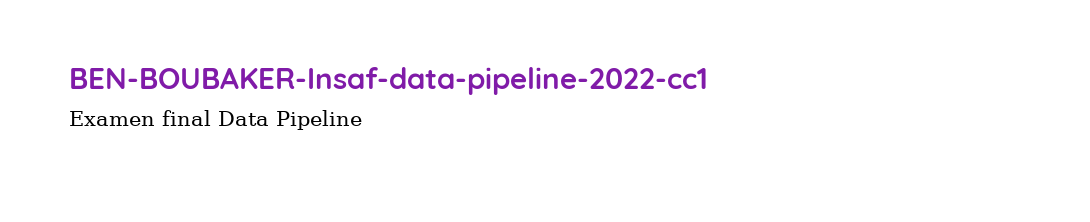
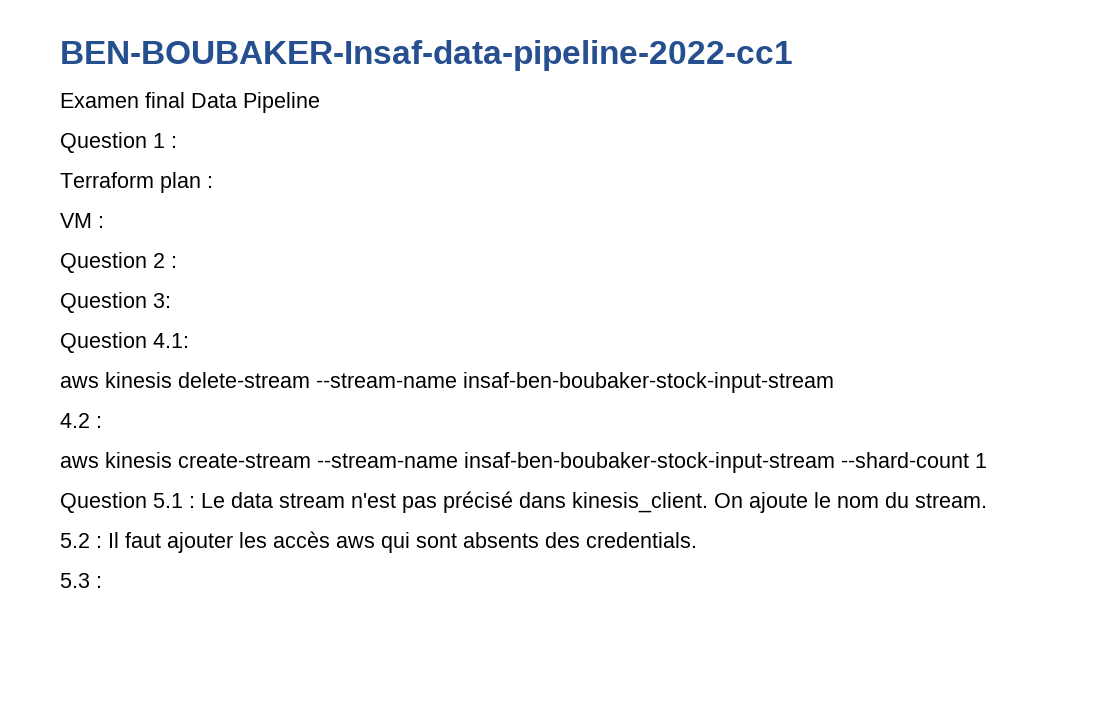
(362, 120) none -> [60,132,177,153] [60,172,213,193] [60,213,104,228] [60,252,177,273] [60,292,171,313] [60,332,189,353] [60,372,834,393] [60,413,102,428] [60,452,987,473] [60,491,987,513] [60,531,697,553] [60,573,102,588] // Question 1 : // Terraform plan : // VM : // Question 2 : // Question 3: // Question 4.1: // aws kinesis delete-stream --stream-name insaf-ben-boubaker-stock-input-stream // 4.2 : // aws kinesis create-stream --stream-name insaf-ben-boubaker-stock-input-stream --shard-count 1 // Question 5.1 : Le data stream n'est pas précisé dans kinesis_client. On ajoute le nom du stream. // 5.2 : Il faut ajouter les accès aws qui sont absents des credentials. // 5.3 :

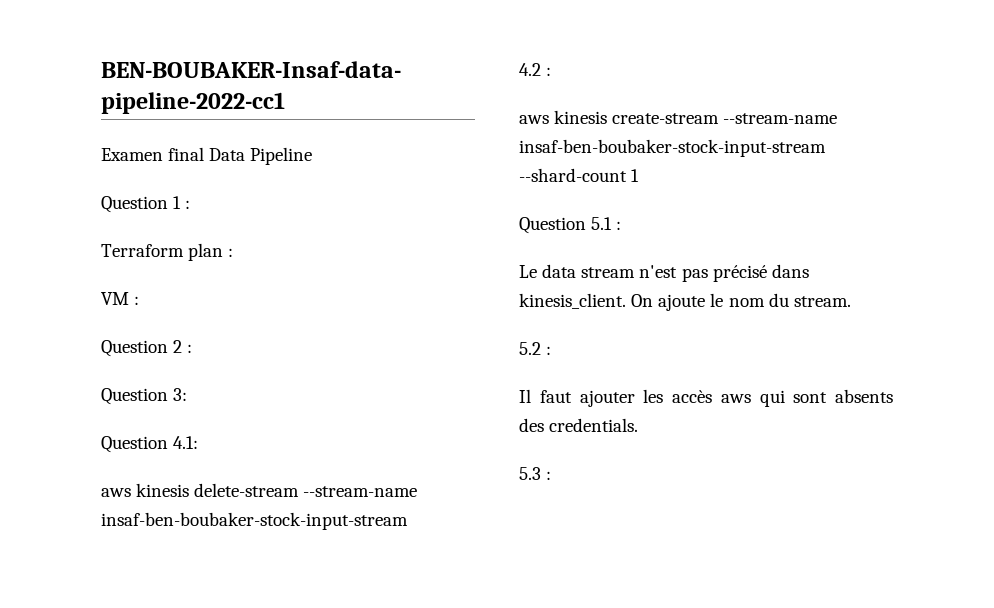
(195, 502) none -> (622, 225) //
(102, 542) none -> (552, 350) //

